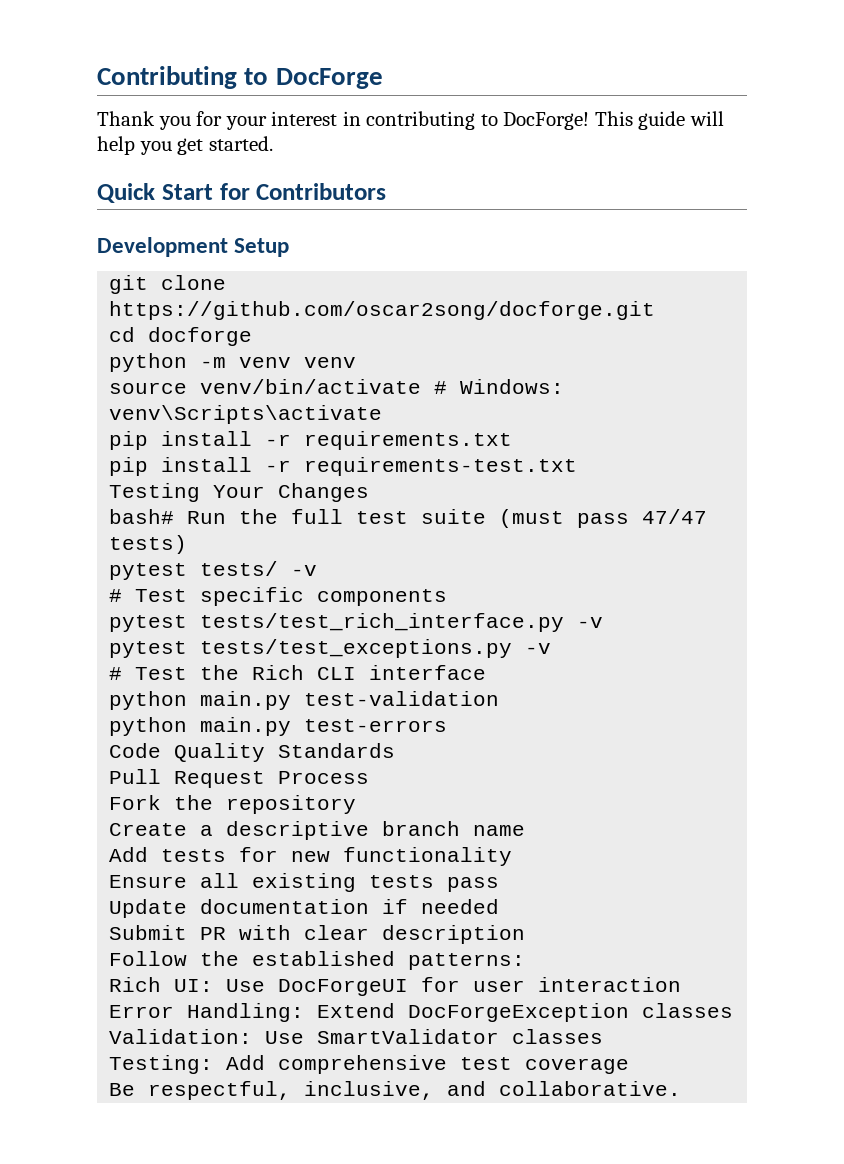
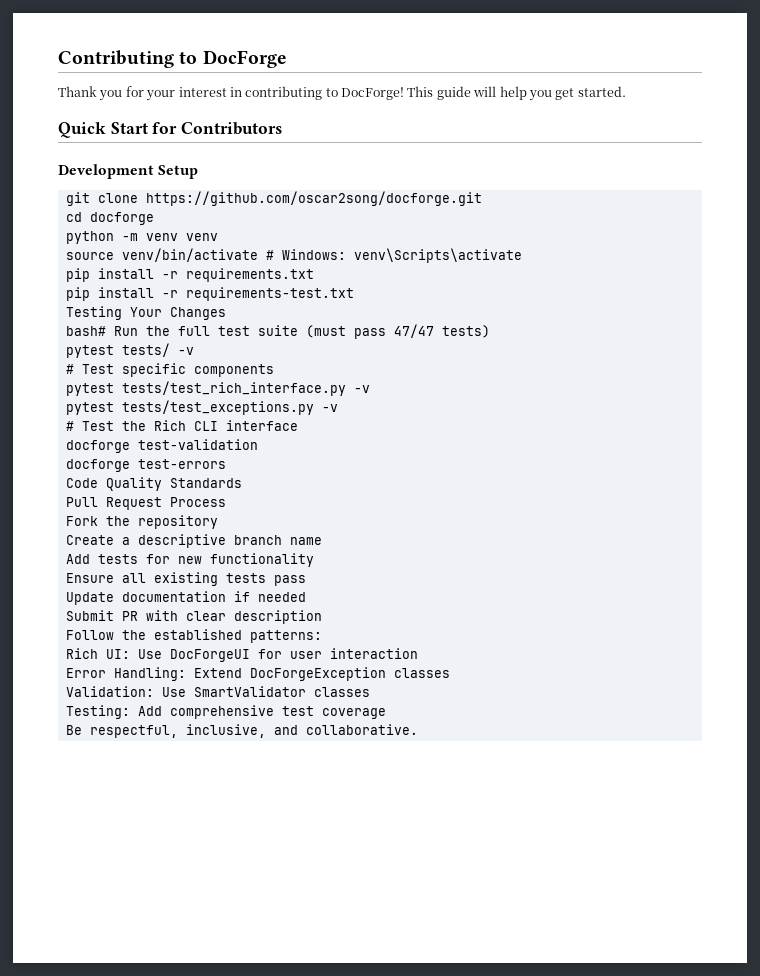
[109,691,292,710] python main.py -> [65,440,130,453] docforge
[109,717,292,736] python main.py -> [65,459,130,472] docforge

